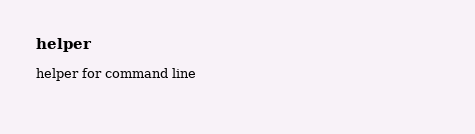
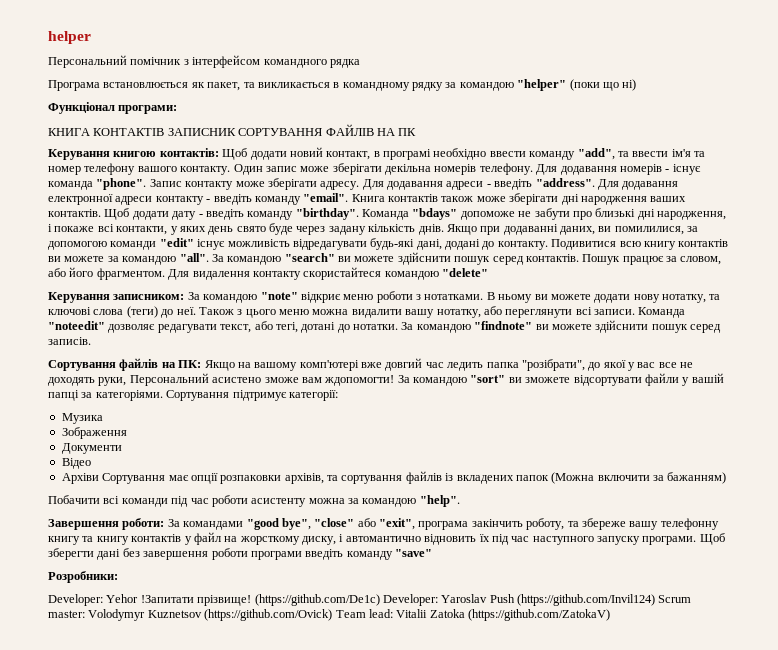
[36,68,196,81] helper for command line -> [48,55,360,68] [48,79,637,91] [48,102,178,114] [48,124,417,136] [48,147,705,160] [48,163,701,175] [48,178,679,190] [48,193,687,205] [48,208,726,220] [48,223,699,235] [48,238,729,250] [48,252,722,265] [48,267,488,280] [48,291,721,303] [48,306,686,318] [48,320,721,333] [48,337,91,345] [48,358,694,371] [48,373,724,386] [48,390,338,401] [61,413,103,424] [61,427,127,439] [61,443,122,454] [61,458,91,469] [61,471,727,484] [48,495,460,507] [48,518,719,530] [48,532,725,545] [48,548,432,560] [48,571,118,583] [48,594,692,606] [48,609,610,621] Персональний помічник з інтерфейсом командного рядка // Програма встановлюється як пакет, та викликається в командному рядку за командою "helper" (поки що ні) // Функціонал програми: // КНИГА КОНТАКТІВ ЗАПИСНИК СОРТУВАННЯ ФАЙЛІВ НА ПК // Керування книгою контактів: Щоб додати новий контакт, в програмі необхідно ввести команду "add", та ввести ім'я та номер телефону вашого контакту. Один запис може зберігати декільна номерів телефону. Для додавання номерів - існує команда "phone". Запис контакту може зберігати адресу. Для додавання адреси - введіть "address". Для додавання електронної адреси контакту - введіть команду "email". Книга контактів також може зберігати дні народження ваших контактів. Щоб додати дату - введіть команду "birthday". Команда "bdays" допоможе не забути про близькі дні народження, і покаже всі контакти, у яких день свято буде через задану кількість днів. Якщо при додаванні даних, ви помилилися, за допомогою команди "edit" існує можливість відредагувати будь-які дані, додані до контакту. Подивитися всю книгу контактів ви можете за командою "all". За командою "search" ви можете здійснити пошук серед контактів. Пошук працює за словом, або його фрагментом. Для видалення контакту скористайтеся командою "delete" // Керування записником: За командою "note" відкриє меню роботи з нотатками. В ньому ви можете додати нову нотатку, та ключові слова (теги) до неї. Також з цього меню можна видалити вашу нотатку, або переглянути всі записи. Команда "noteedit" дозволяє редагувати текст, або тегі, дотані до нотатки. За командою "findnote" ви можете здійснити пошук серед записів. // Сортування файлів на ПК: Якщо на вашому комп'ютері вже довгий час ледить папка "розібрати", до якої у вас все не доходять руки, Персональний асистено зможе вам ждопомогти! За командою "sort" ви зможете відсортувати файли у вашій папці за категоріями. Сортування підтримує категорії: // Музика // Зображення // Документи // Відео // Архіви Сортування має опції розпаковки архівів, та сортування файлів із вкладених папок (Можна включити за бажанням) // Побачити всі команди під час роботи асистенту можна за командою "help". // Завершення роботи: За командами "good bye", "close" або "exit", програма закінчить роботу, та збереже вашу телефонну книгу та книгу контактів у файл на жорсткому диску, і автомантично відновить їх під час наступного запуску програми. Щоб зберегти дані без завершення роботи програми введіть команду "save" // Розробники: // Developer: Yehor !Запитати прізвище! (https://github.com/De1c) Developer: Yaroslav Push (https://github.com/Invil124) Scrum master: Volodymyr Kuznetsov (https://github.com/Ovick) Team lead: Vitalii Zatoka (https://github.com/ZatokaV)

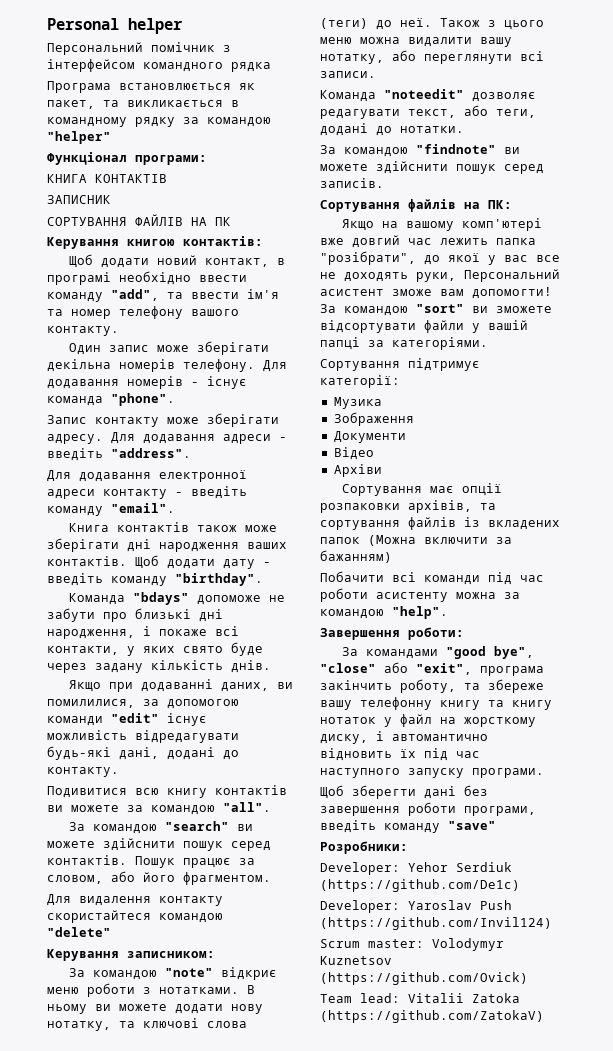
(48, 37) none -> [47,18,119,30] Personal
[569,79,637,91] (поки що ні) -> (111, 137) none
(165, 132) none -> (167, 178) //
(236, 132) none -> (111, 199) //
(219, 152) none -> (263, 241) //
(231, 170) none -> (119, 331) //
(147, 184) none -> (175, 399) //
(595, 182) none -> (191, 453) //
(349, 197) none -> (175, 508) //
(359, 214) none -> (263, 579) //
[208,226,234,235] день -> (175, 649) none
(444, 229) none -> (271, 666) //
(548, 245) none -> (119, 772) //
(209, 257) none -> (271, 807) //
(165, 274) none -> (271, 878) //
(185, 297) none -> (215, 954) //
(635, 312) none -> (376, 74) //
[275,322,336,333] тегі, дотані -> [496,109,536,118] [320,123,368,136] теги, додані
(398, 327) none -> (464, 129) //
(202, 364) none -> (512, 204) //
[447,362,484,371] ледить -> [440,238,488,245] лежить
[212,377,262,383] асистено -> [320,289,384,296] асистент
[324,375,395,386] ждопомогти! -> [472,287,552,299] допомогти!
(163, 395) none -> (488, 343) //
(99, 478) none -> (382, 470) //
(165, 524) none -> (464, 633) //
[131,534,182,542] контактів -> [320,717,376,724] нотаток
(697, 540) none -> (544, 773) //
[250,551,302,560] програми -> [464,806,536,816] програми,
[140,595,252,606] !Запитати прізвище! -> [456,862,512,872] Serdiuk
(380, 600) none -> (520, 885) //
(655, 600) none -> (552, 923) //
(333, 615) none -> (528, 978) //

